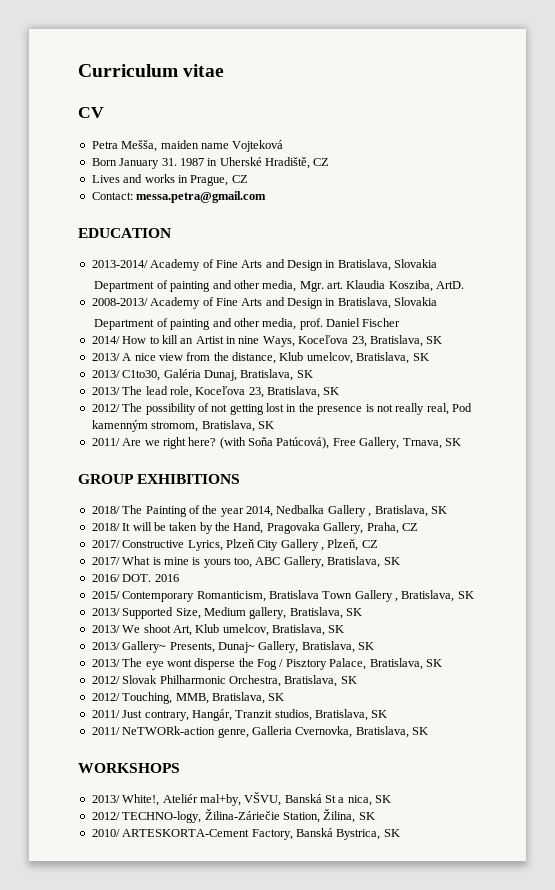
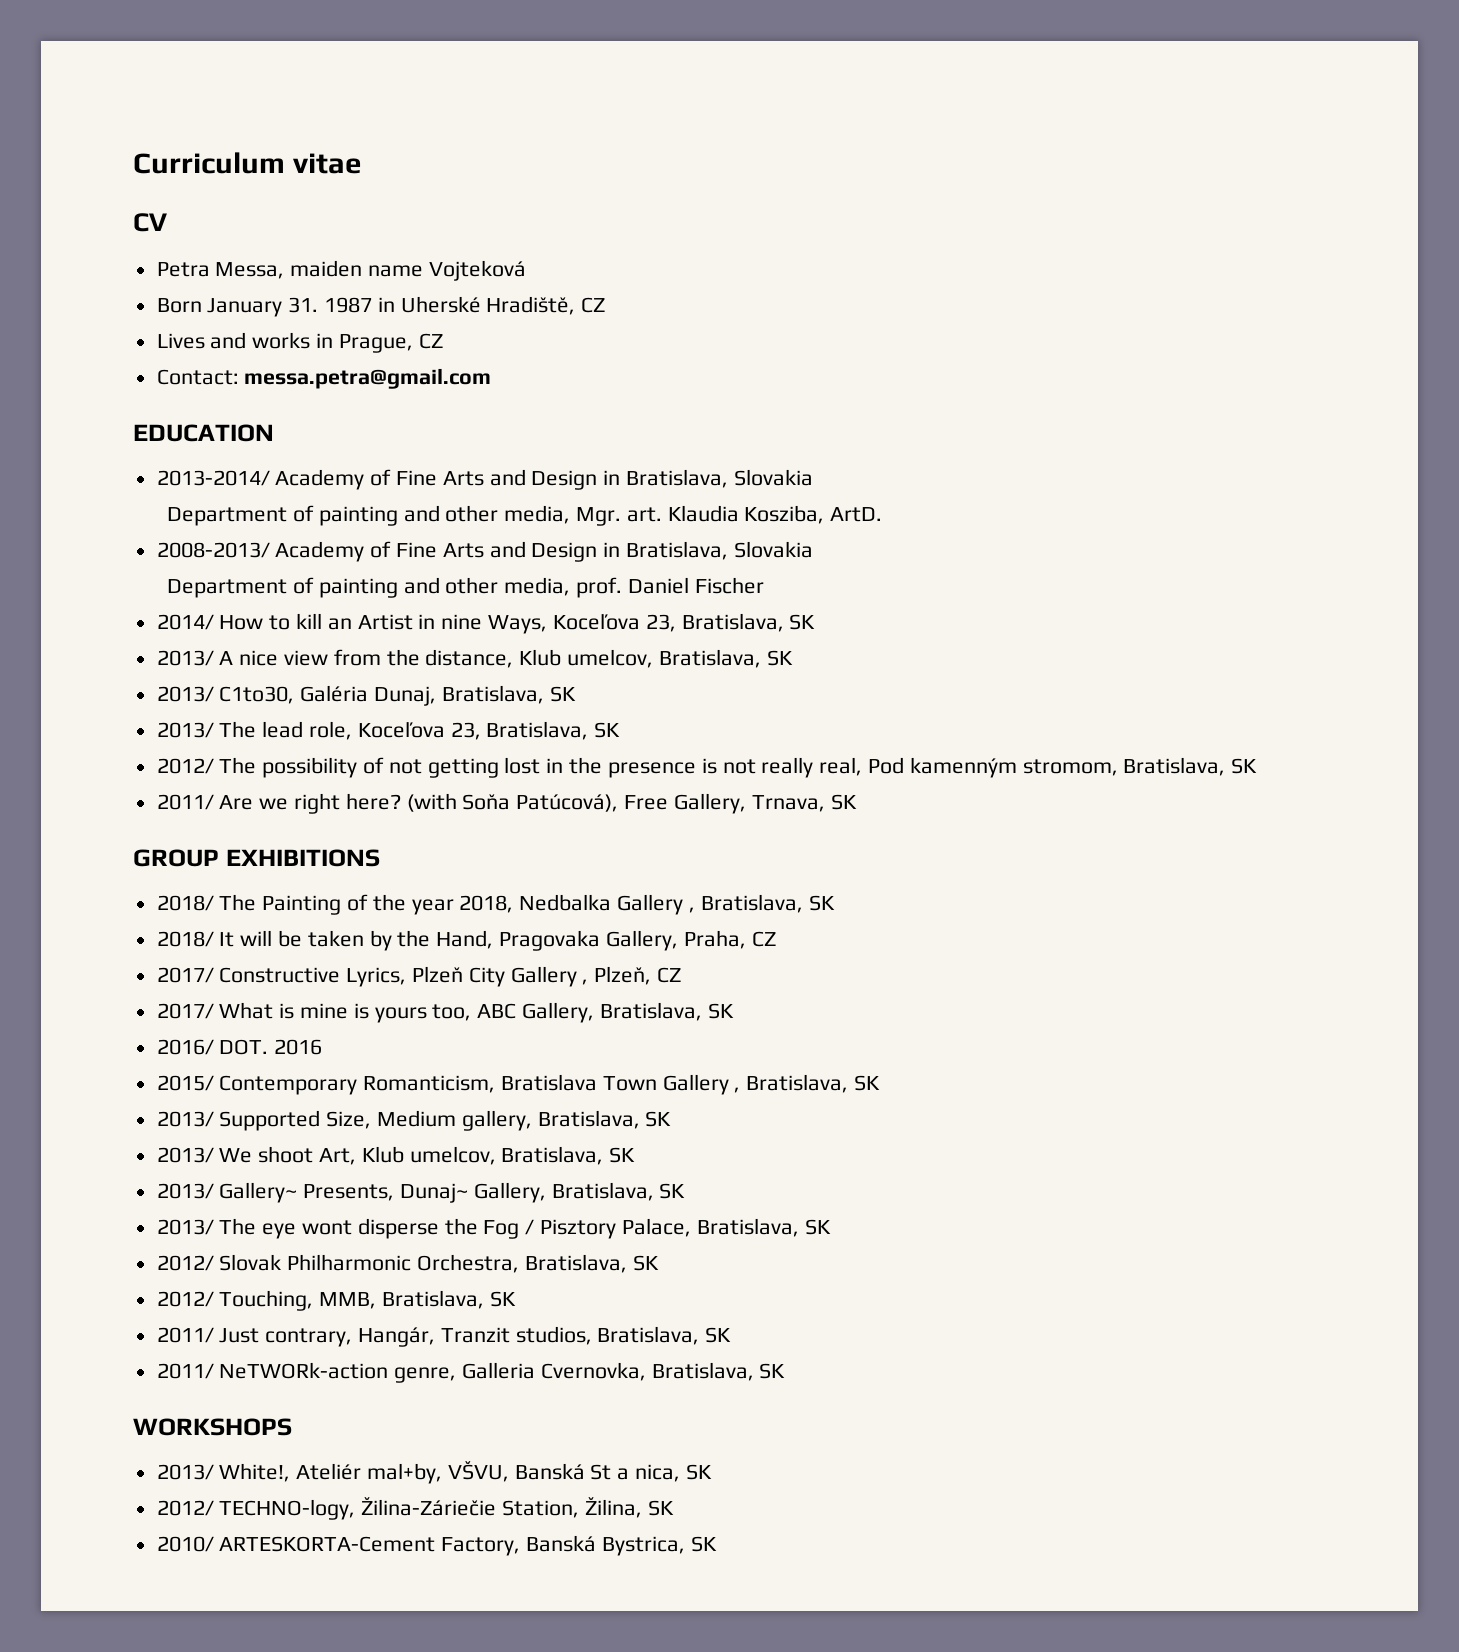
[121,140,158,152] Mešša, -> [215,262,285,279] Messa,
[246,506,273,517] 2014, -> [459,895,514,913] 2018,

